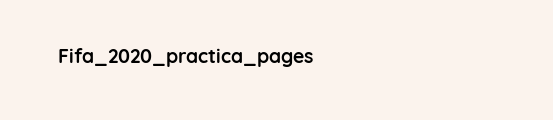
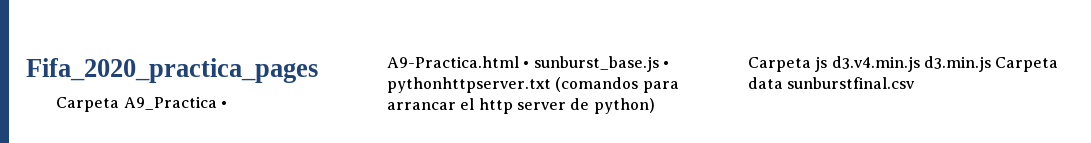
(313, 57) none -> [56,96,228,112] [387,56,669,72] [387,77,679,93] [387,98,655,114] [748,56,1059,72] [748,77,916,89] // Carpeta A9_Practica • A9-Practica.html • sunburst_base.js • pythonhttpserver.txt (comandos para arrancar el http server de python) Carpeta js d3.v4.min.js d3.min.js Carpeta data sunburstfinal.csv

